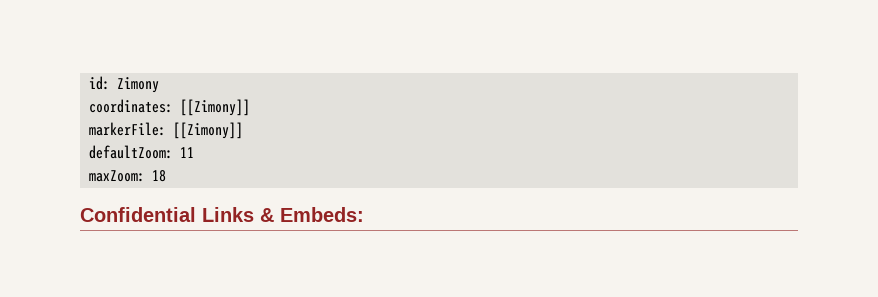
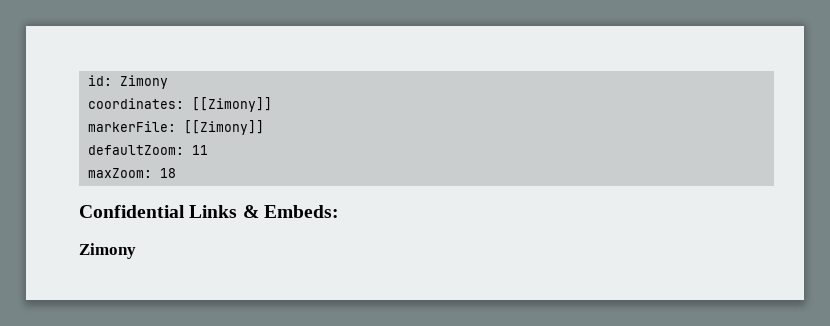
(364, 214) none -> [79,243,136,259] // Zimony

